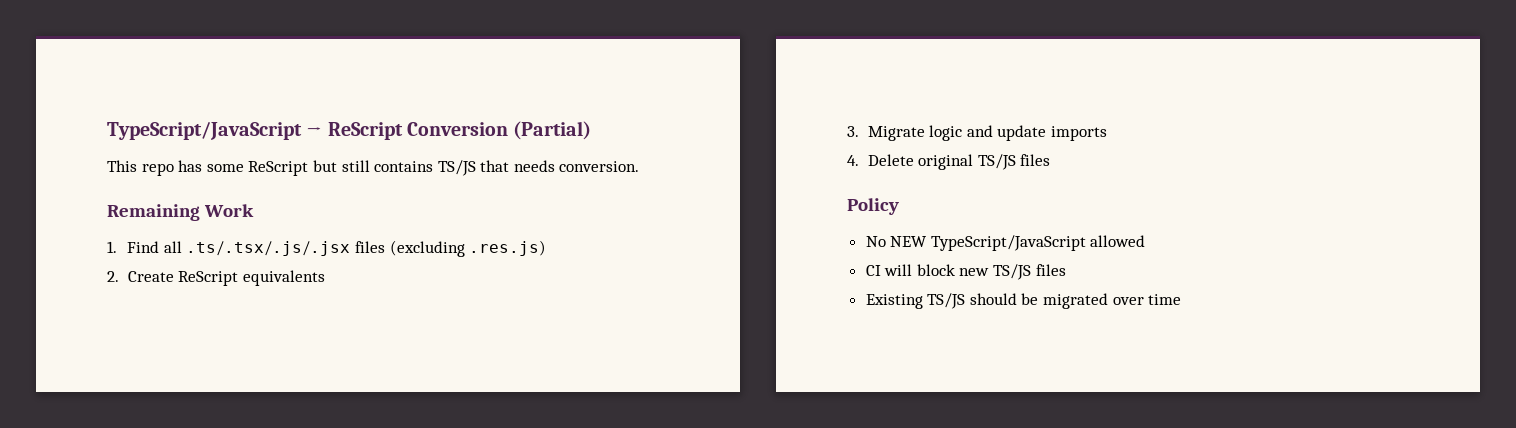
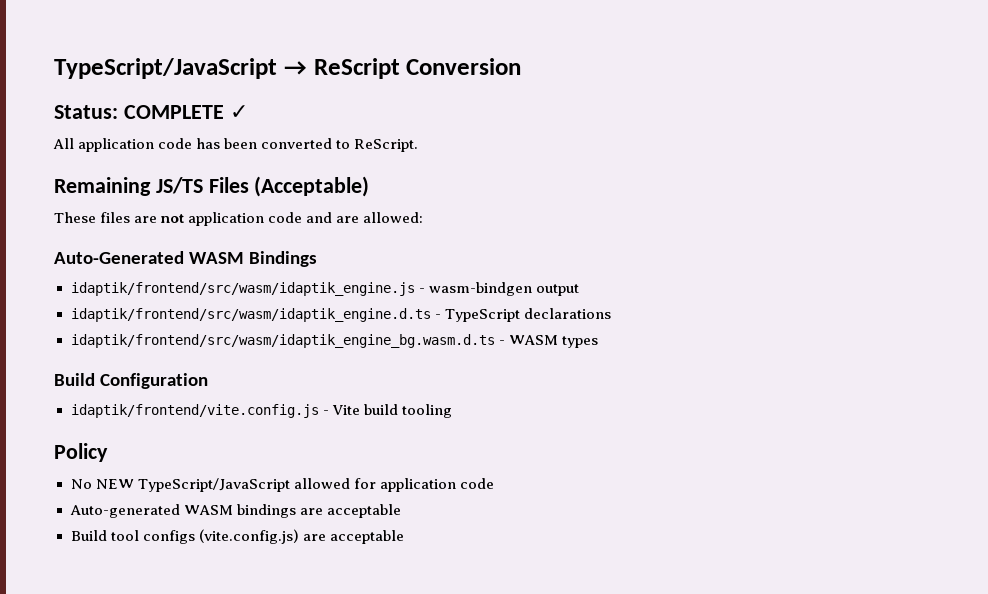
[513,121,592,140] [107,160,640,176] [107,204,254,221] [107,240,547,257] [107,270,325,286] [847,125,1107,141] [847,154,1051,170] (Partial) // This repo has some ReScript but still contains TS/JS that needs conversion. // Remaining Work // 1. Find all .ts/.tsx/.js/.jsx files (excluding .res.js) // 2. Create ReScript equivalents // 3. Migrate logic and update imports // 4. Delete original TS/JS files -> [54,105,248,119] [53,138,419,152] [54,176,370,197] [54,212,424,226] [54,251,317,267] [70,282,579,296] [70,308,611,322] [70,334,598,348] [54,373,208,389] [70,404,452,418] // Status: COMPLETE ✓ // All application code has been converted to ReScript. // Remaining JS/TS Files (Acceptable) // These files are not application code and are allowed: // Auto-Generated WASM Bindings // idaptik/frontend/src/wasm/idaptik_engine.js - wasm-bindgen output // idaptik/frontend/src/wasm/idaptik_engine.d.ts - TypeScript declarations // idaptik/frontend/src/wasm/idaptik_engine_bg.wasm.d.ts - WASM types // Build Configuration // idaptik/frontend/vite.config.js - Vite build tooling
[865,264,1066,280] [865,293,1182,309] // CI will block new TS/JS files // Existing TS/JS should be migrated over time -> [353,478,494,492] [69,504,401,518] [70,529,404,544] for application code // Auto-generated WASM bindings are acceptable // Build tool configs (vite.config.js) are acceptable

